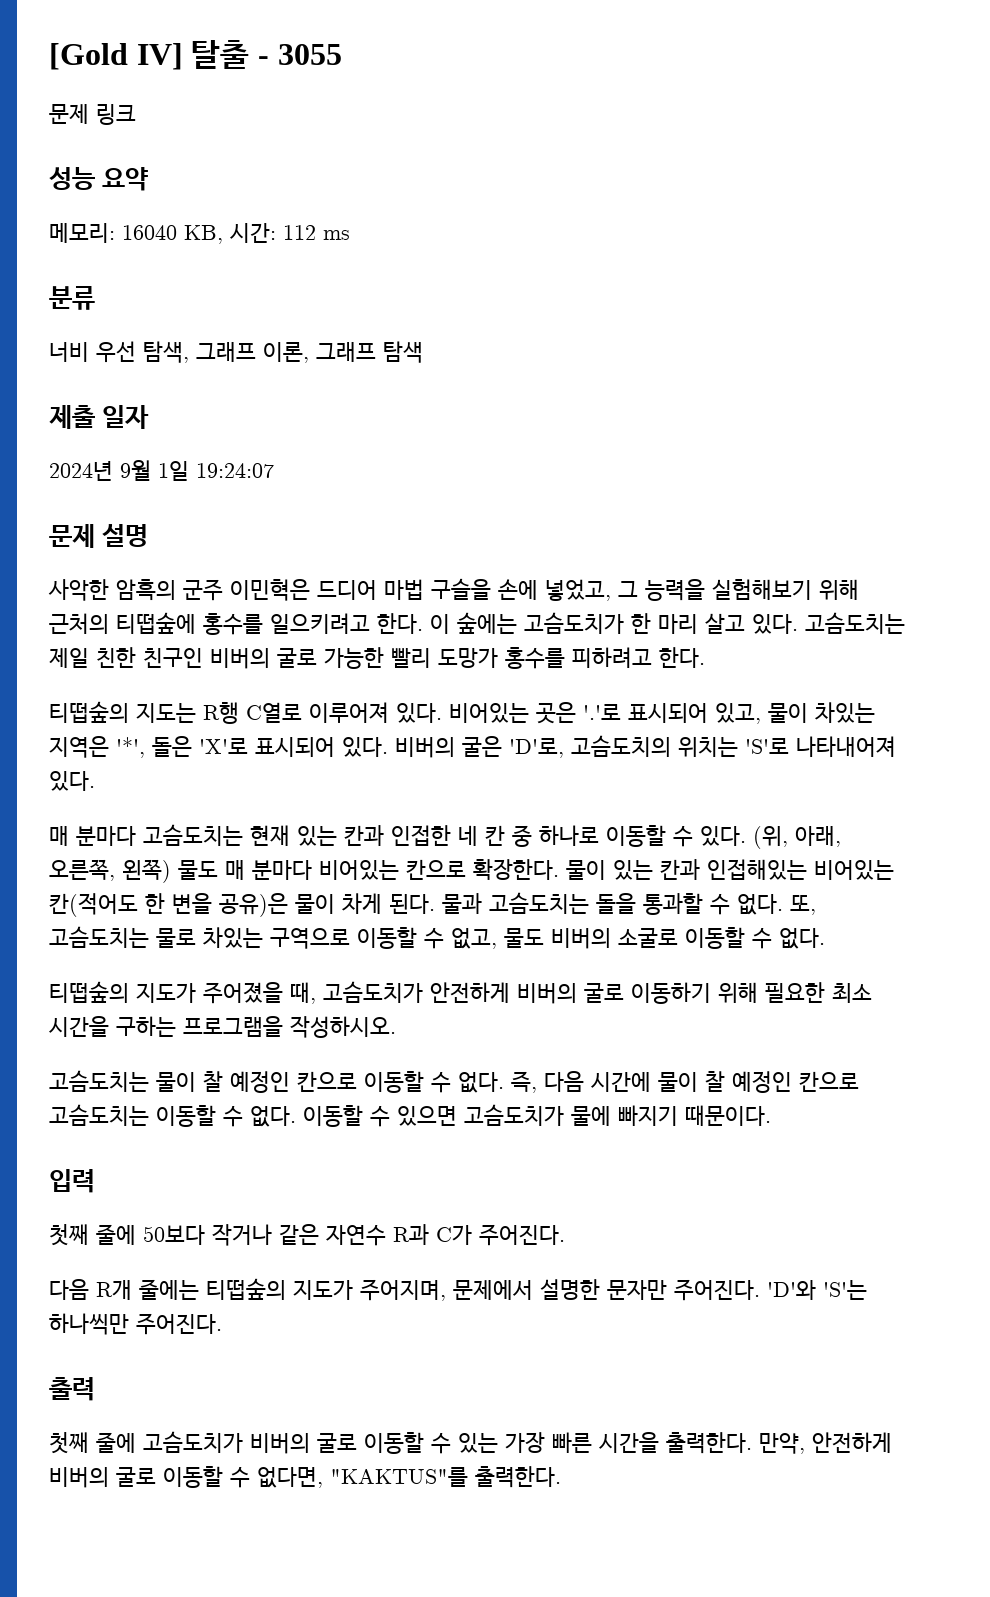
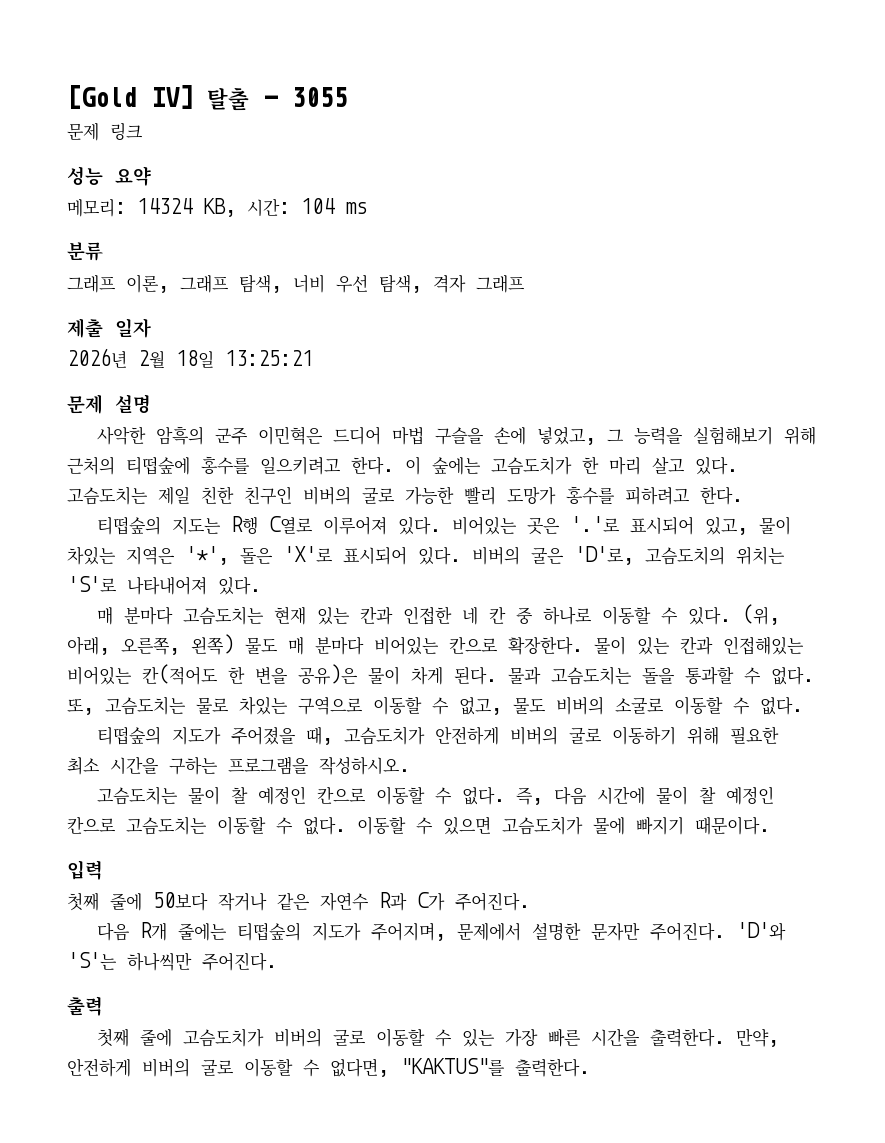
[122,225,177,240] 16040 -> [137,198,193,214] 14324
[283,225,316,240] 112 -> [301,198,335,214] 104
(95, 298) none -> [67,274,282,293] 그래프 이론, 그래프 탐색,
[196,341,423,363] 그래프 이론, 그래프 탐색 -> [433,275,525,293] 격자 그래프
[49,460,274,481] 2024년 9월 1일 19:24:07 -> [67,348,313,368] 2026년 2월 18일 13:25:21

